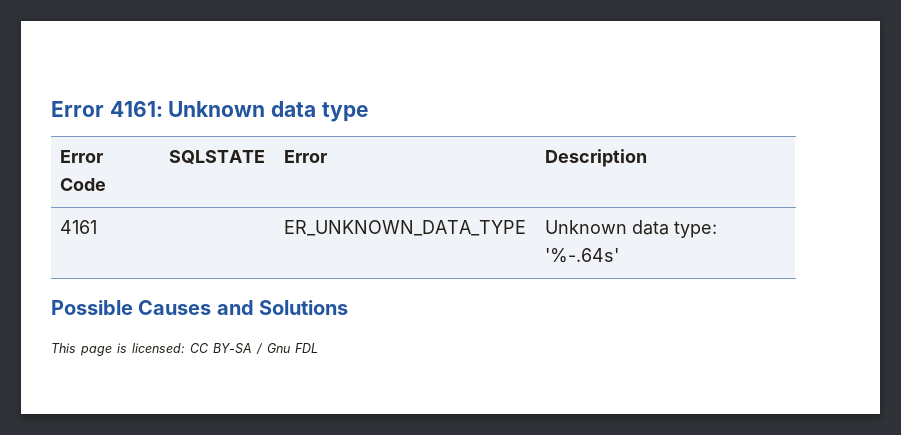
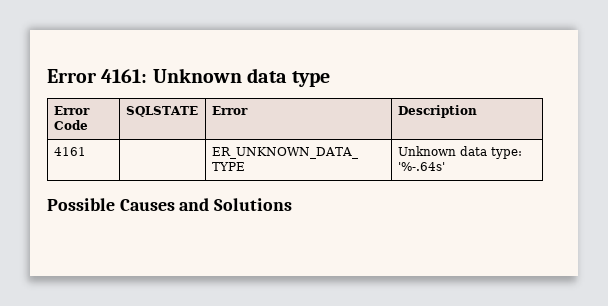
[51,343,318,356] // This page is licensed: CC BY-SA / Gnu FDL -> (293, 204) none

